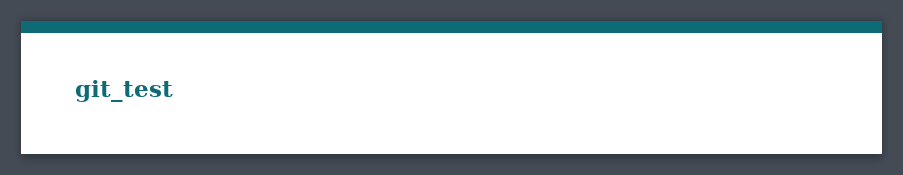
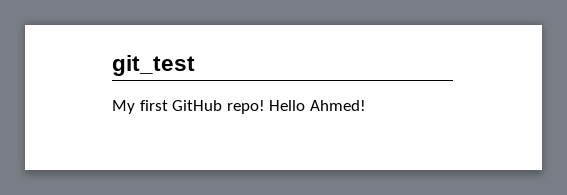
(173, 91) none -> [112,100,366,114] // My first GitHub repo! Hello Ahmed!

